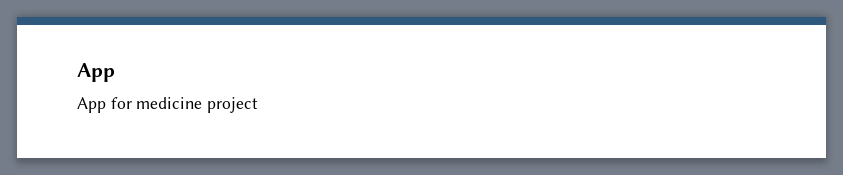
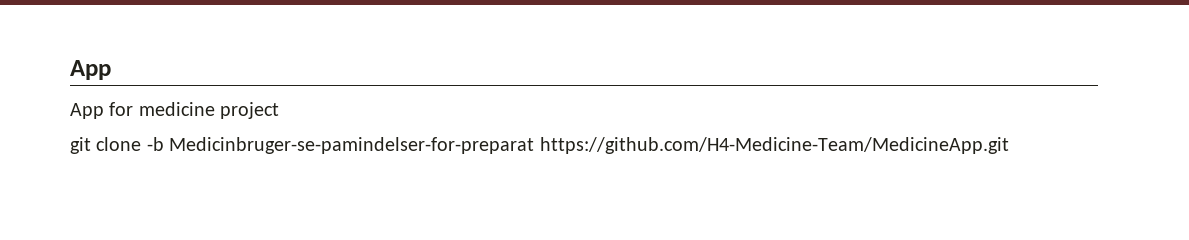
(259, 105) none -> [70,137,1009,154] // git clone -b Medicinbruger-se-pamindelser-for-preparat https://github.com/H4-Medicine-Team/MedicineApp.git

